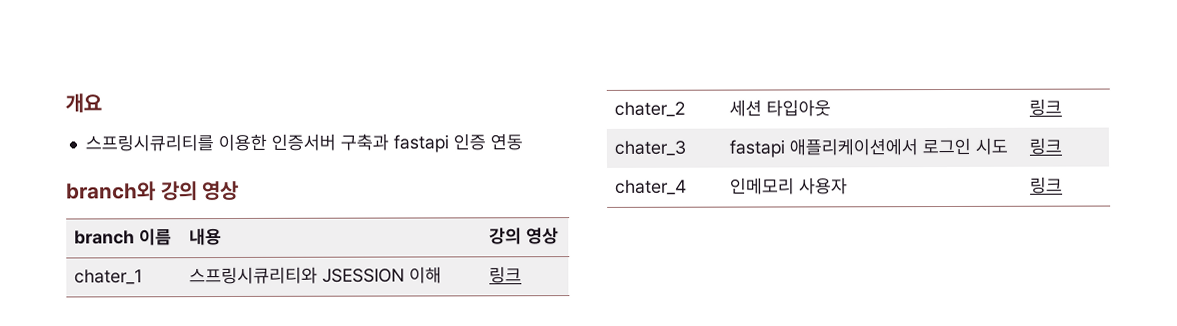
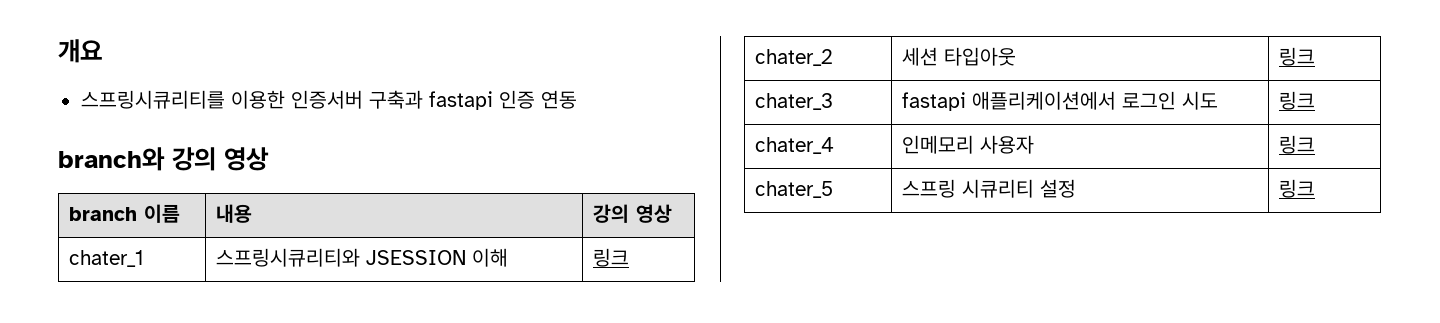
(1063, 185) none -> [755,181,834,198] [902,179,1077,198] [1279,179,1316,198] // chater_5 | 스프링 시큐리티 설정 | 링크

